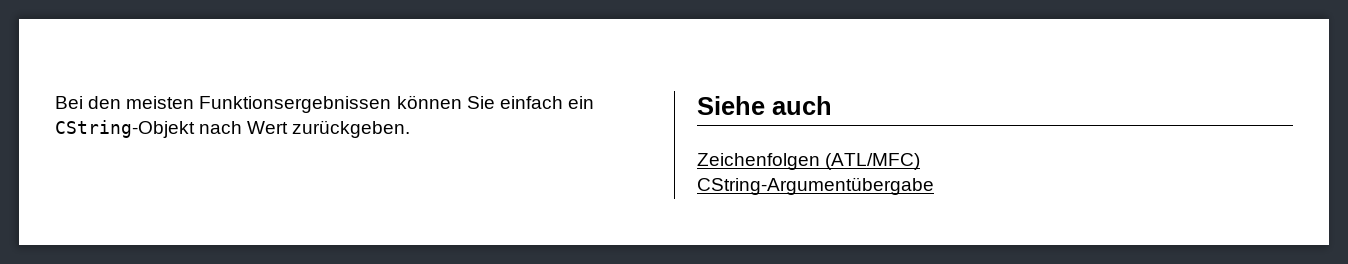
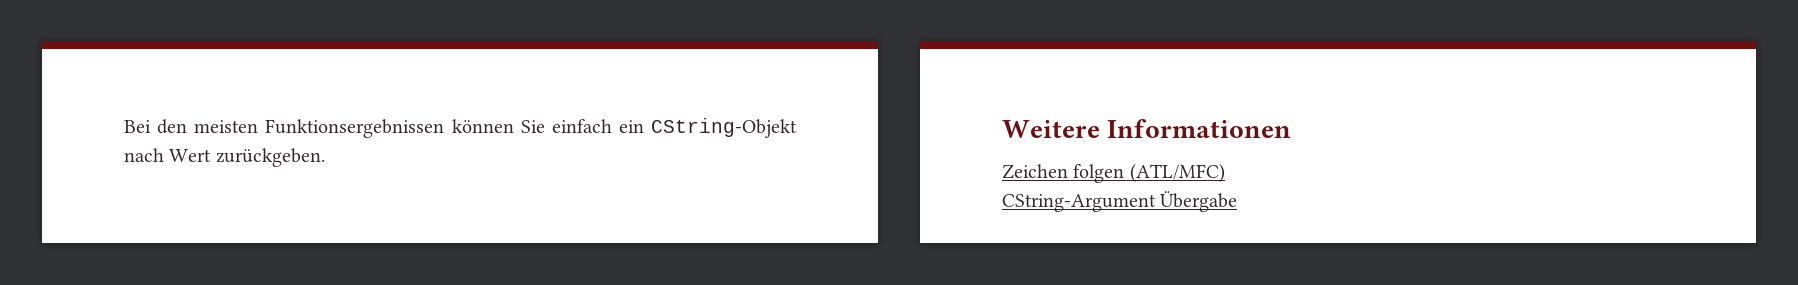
[697,96,832,115] [697,153,820,170] Siehe auch // Zeichenfolgen -> [1002,119,1292,138] [1002,164,1125,183] Weitere Informationen // Zeichen folgen
[697,177,934,195] CString-Argumentübergabe -> [1002,191,1238,212] CString-Argument Übergabe

